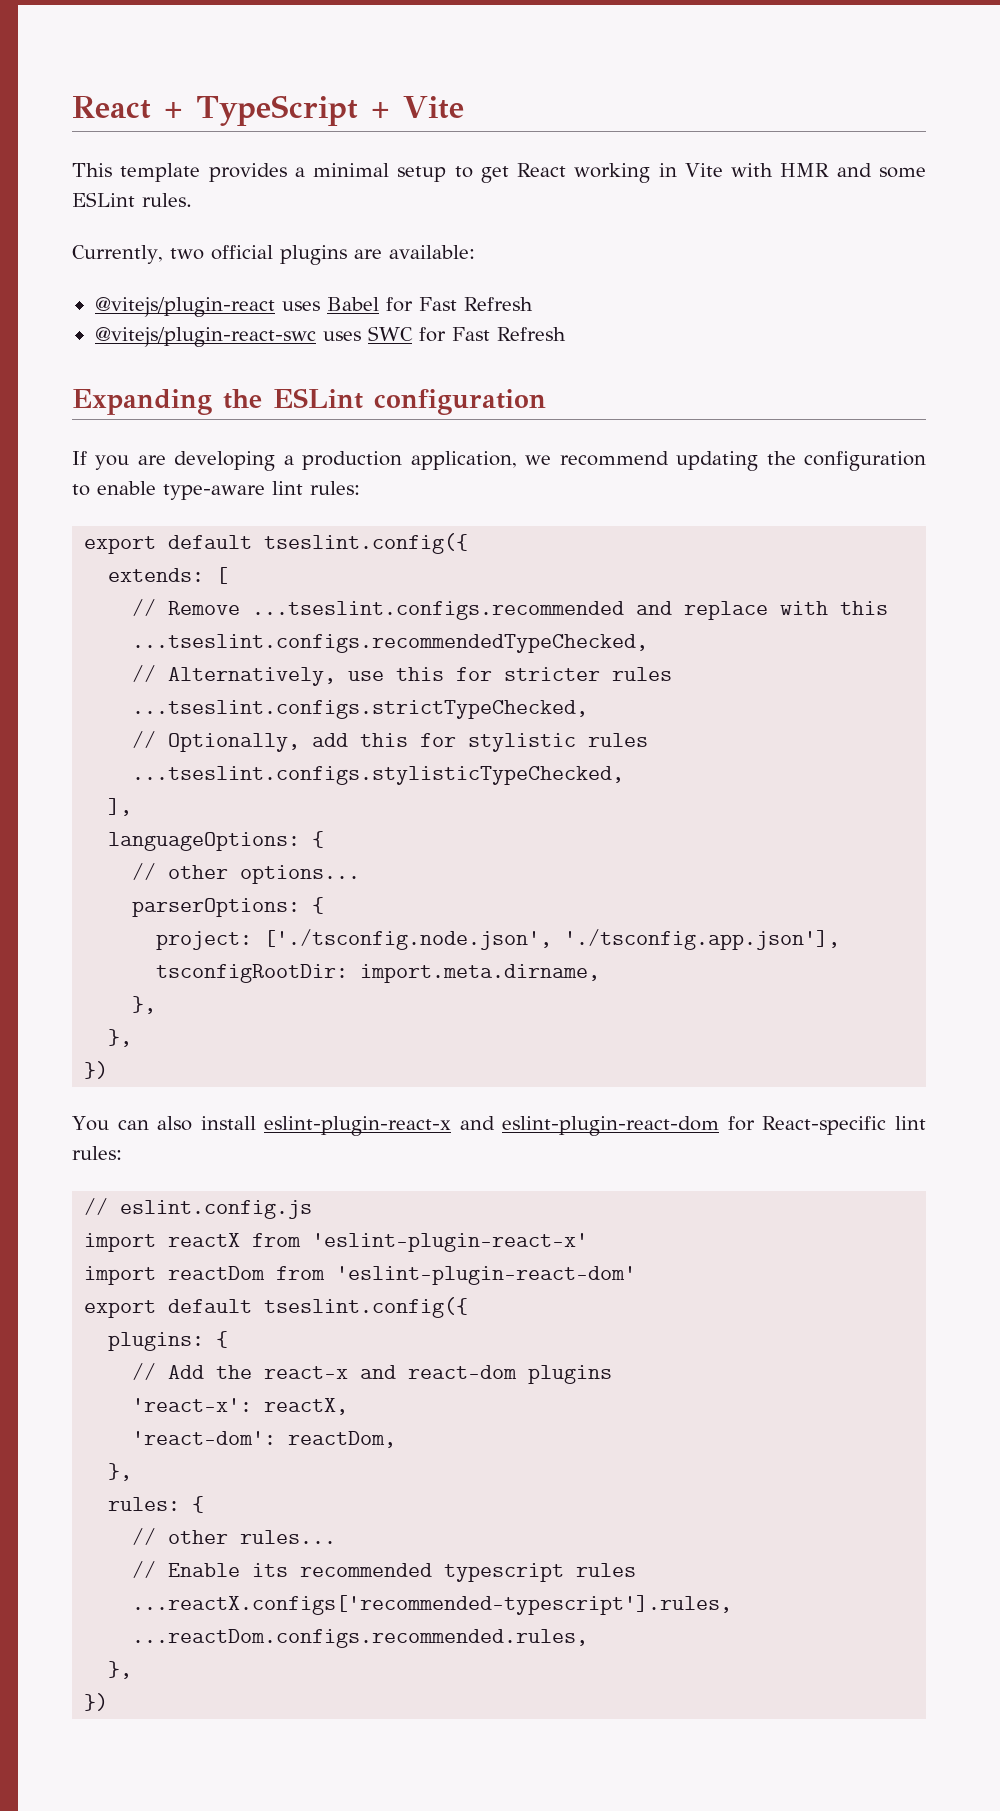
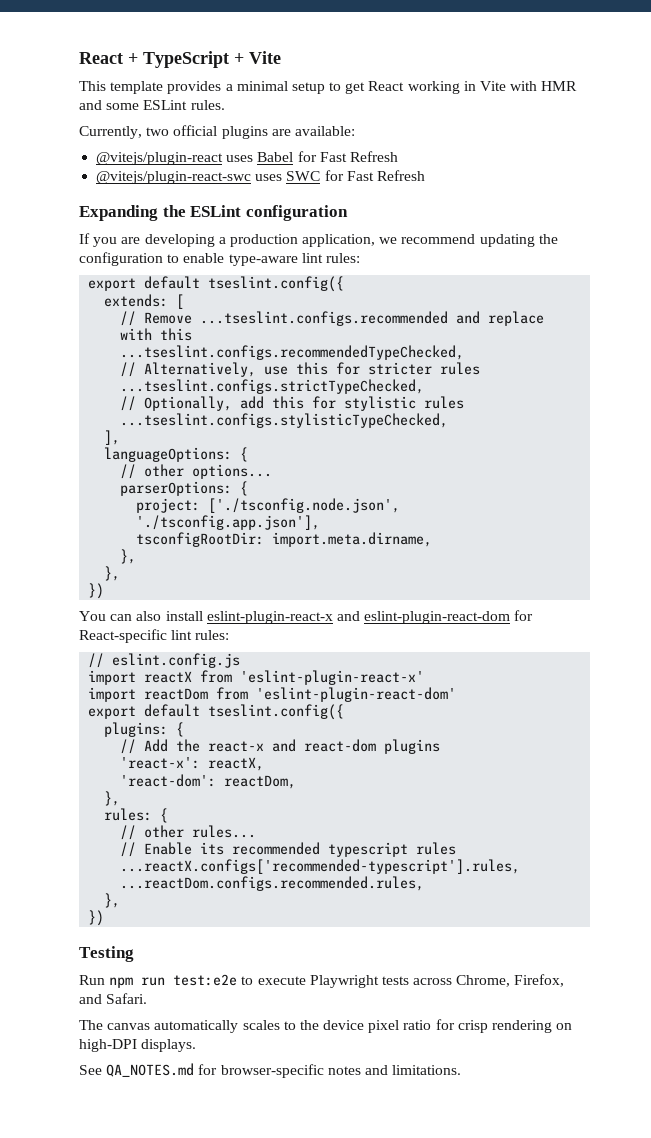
(109, 1702) none -> [79,946,134,962] [79,974,565,988] [79,993,148,1004] [79,1019,573,1033] [79,1039,197,1052] [79,1063,462,1078] // Testing // Run npm run test:e2e to execute Playwright tests across Chrome, Firefox, and Safari. // The canvas automatically scales to the device pixel ratio for crisp rendering on high-DPI displays. // See QA_NOTES.md for browser-specific notes and limitations.

